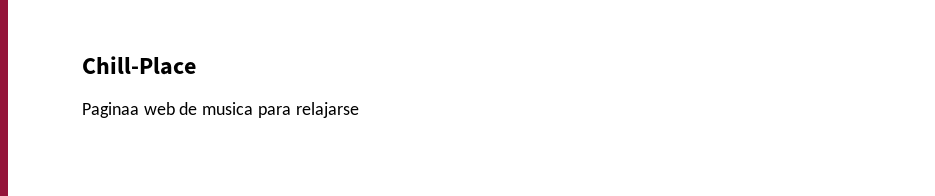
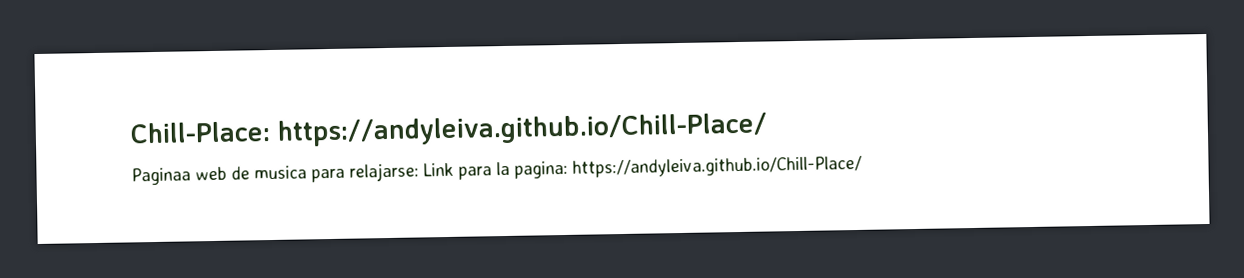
[82,56,196,75] Chill-Place -> [130,112,768,147] Chill-Place: https://andyleiva.github.io/Chill-Place/
[295,102,359,118] relajarse -> [349,155,862,182] relajarse: Link para la pagina: https://andyleiva.github.io/Chill-Place/

